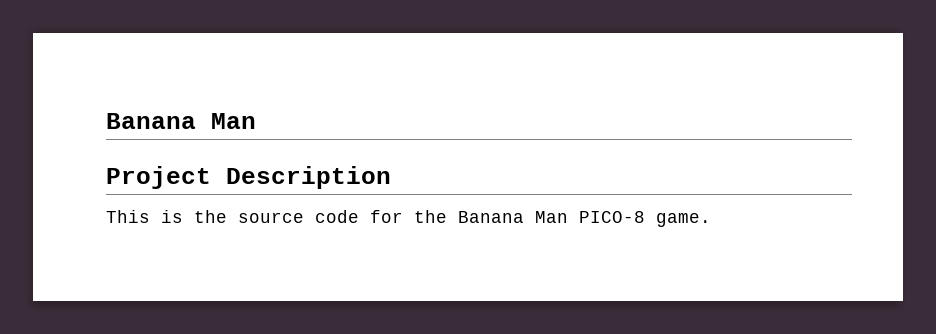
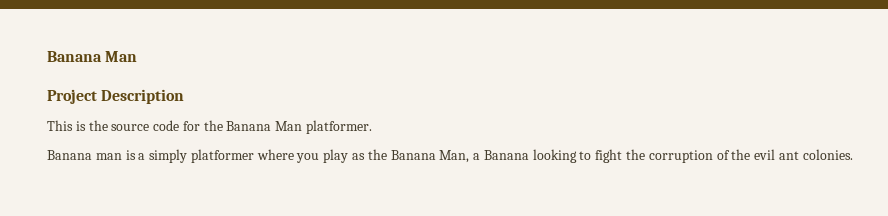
[579,211,711,227] PICO-8 game. -> [306,120,373,134] [47,149,853,163] platformer. // Banana man is a simply platformer where you play as the Banana Man, a Banana looking to fight the corruption of the evil ant colonies.

